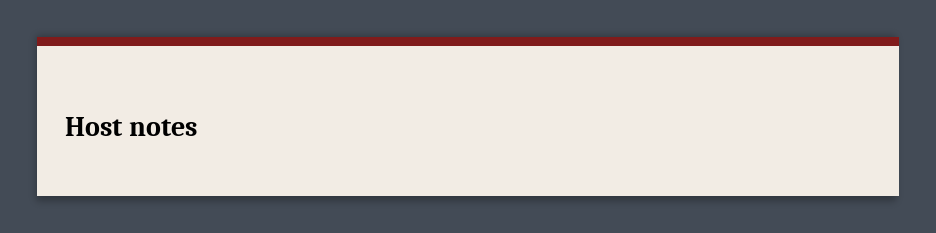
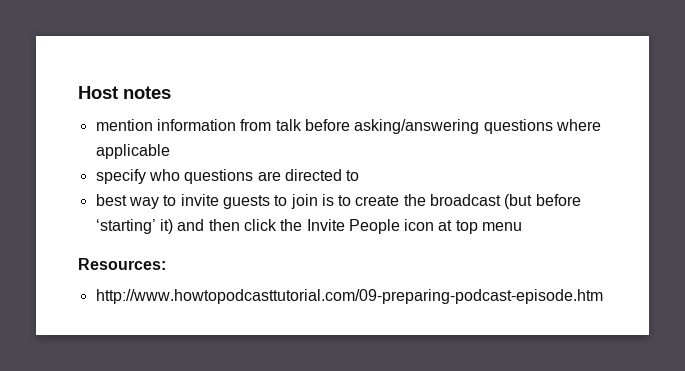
(198, 127) none -> [95,119,601,134] [95,144,170,159] [95,169,360,184] [95,194,581,209] [95,219,523,234] [78,258,166,270] [95,289,603,304] // mention information from talk before asking/answering questions where applicable // specify who questions are directed to // best way to invite guests to join is to create the broadcast (but before ‘starting’ it) and then click the Invite People icon at top menu // Resources: // http://www.howtopodcasttutorial.com/09-preparing-podcast-episode.htm

